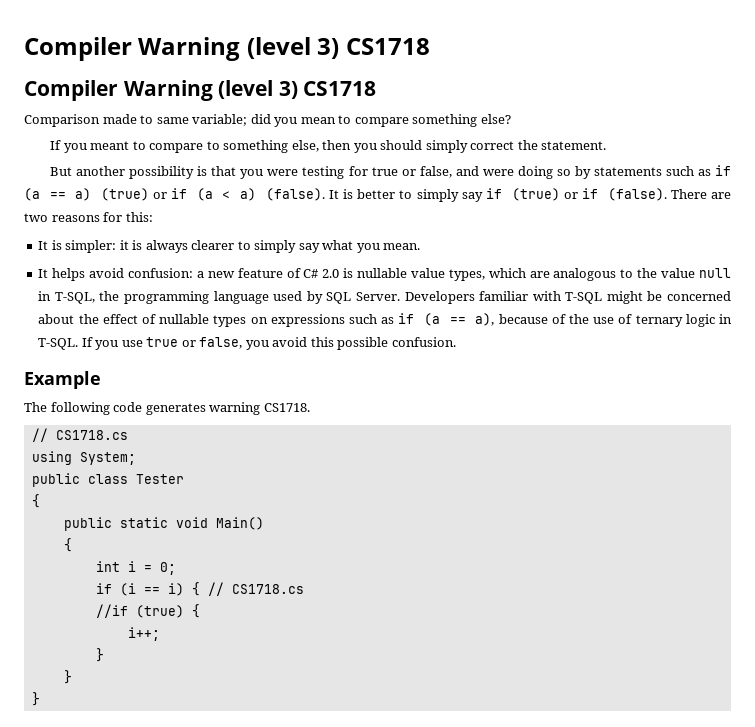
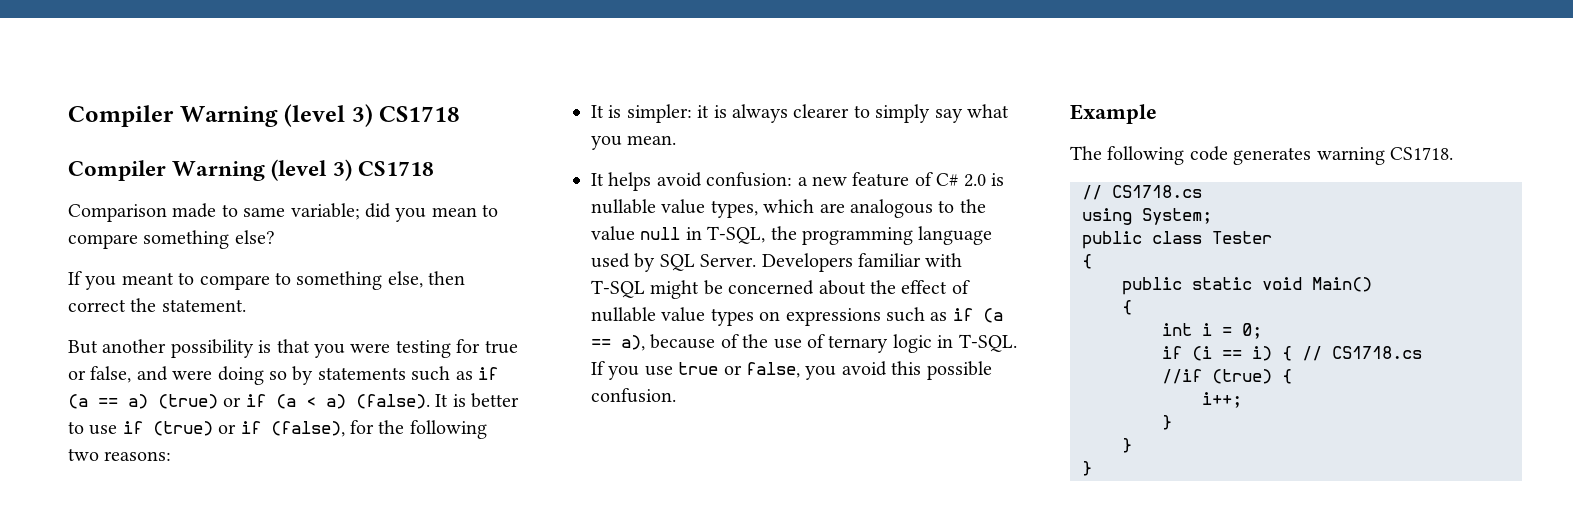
[353,140,468,153] you should simply -> (466, 278) none
[416,189,483,202] simply say -> [89,425,118,435] use
[607,188,732,201] [24,212,153,222] (false). There are two reasons for this: -> [270,420,487,439] [68,448,172,461] (false), for the following two reasons:
(210, 319) none -> [661,307,706,322] value

